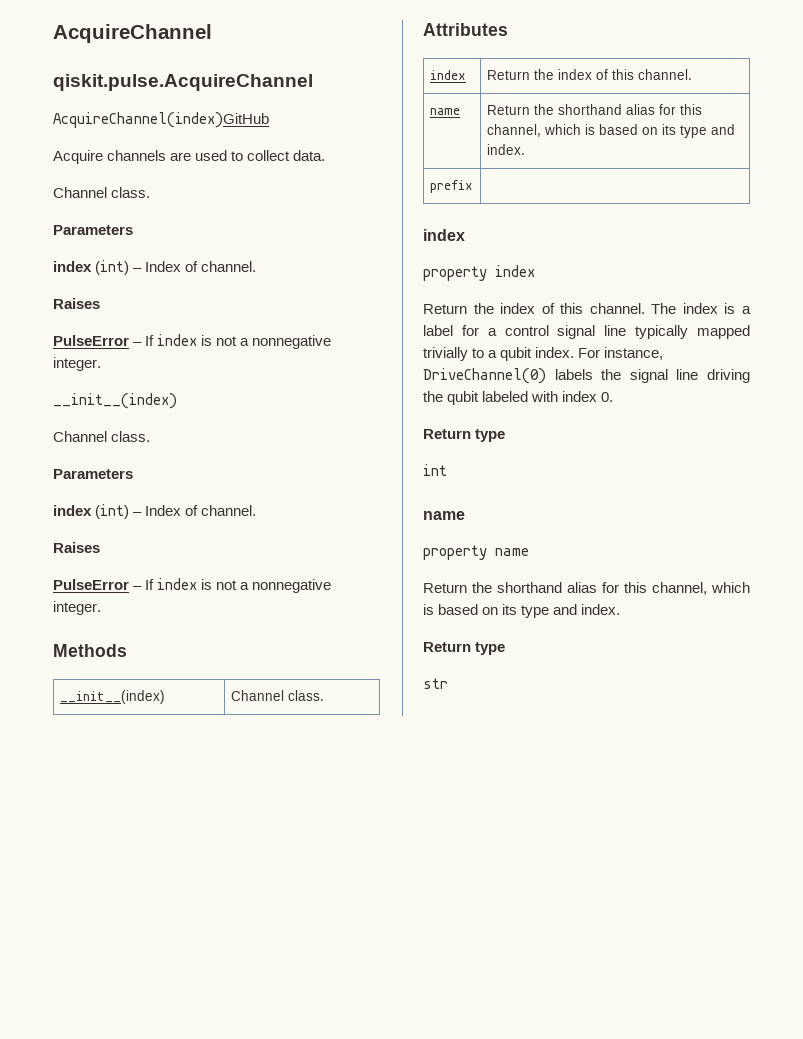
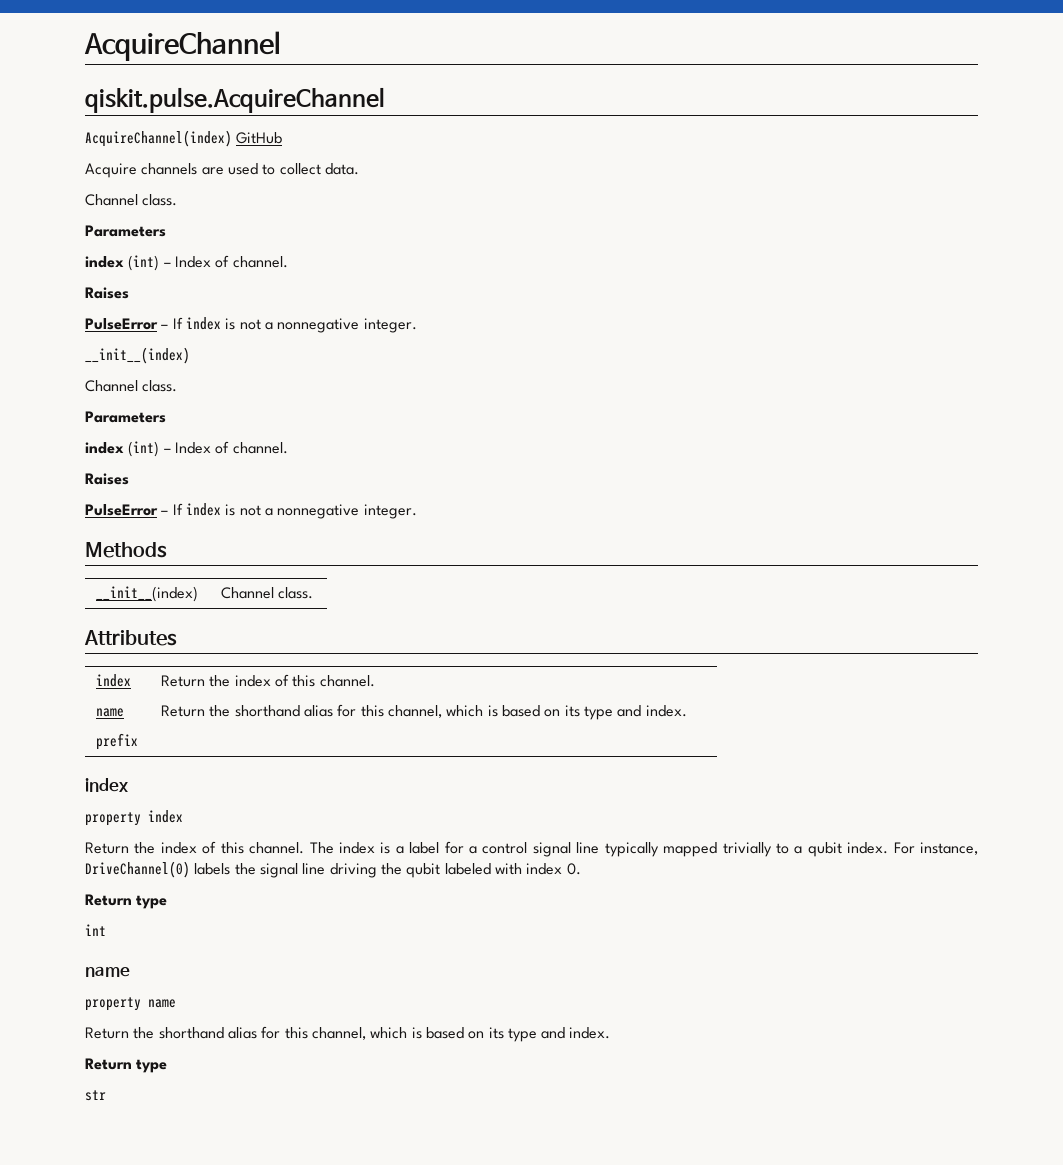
[53,112,269,128] AcquireChannel(index)GitHub -> [85,130,283,147] AcquireChannel(index) GitHub

